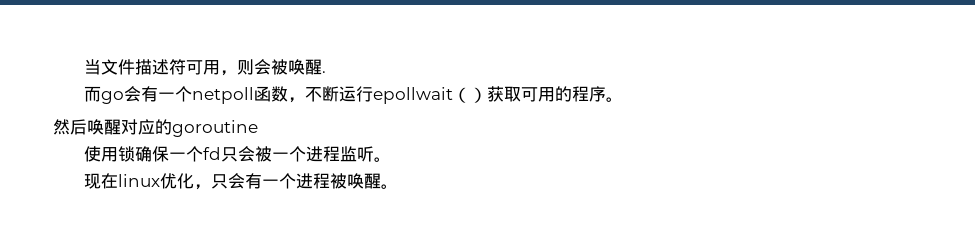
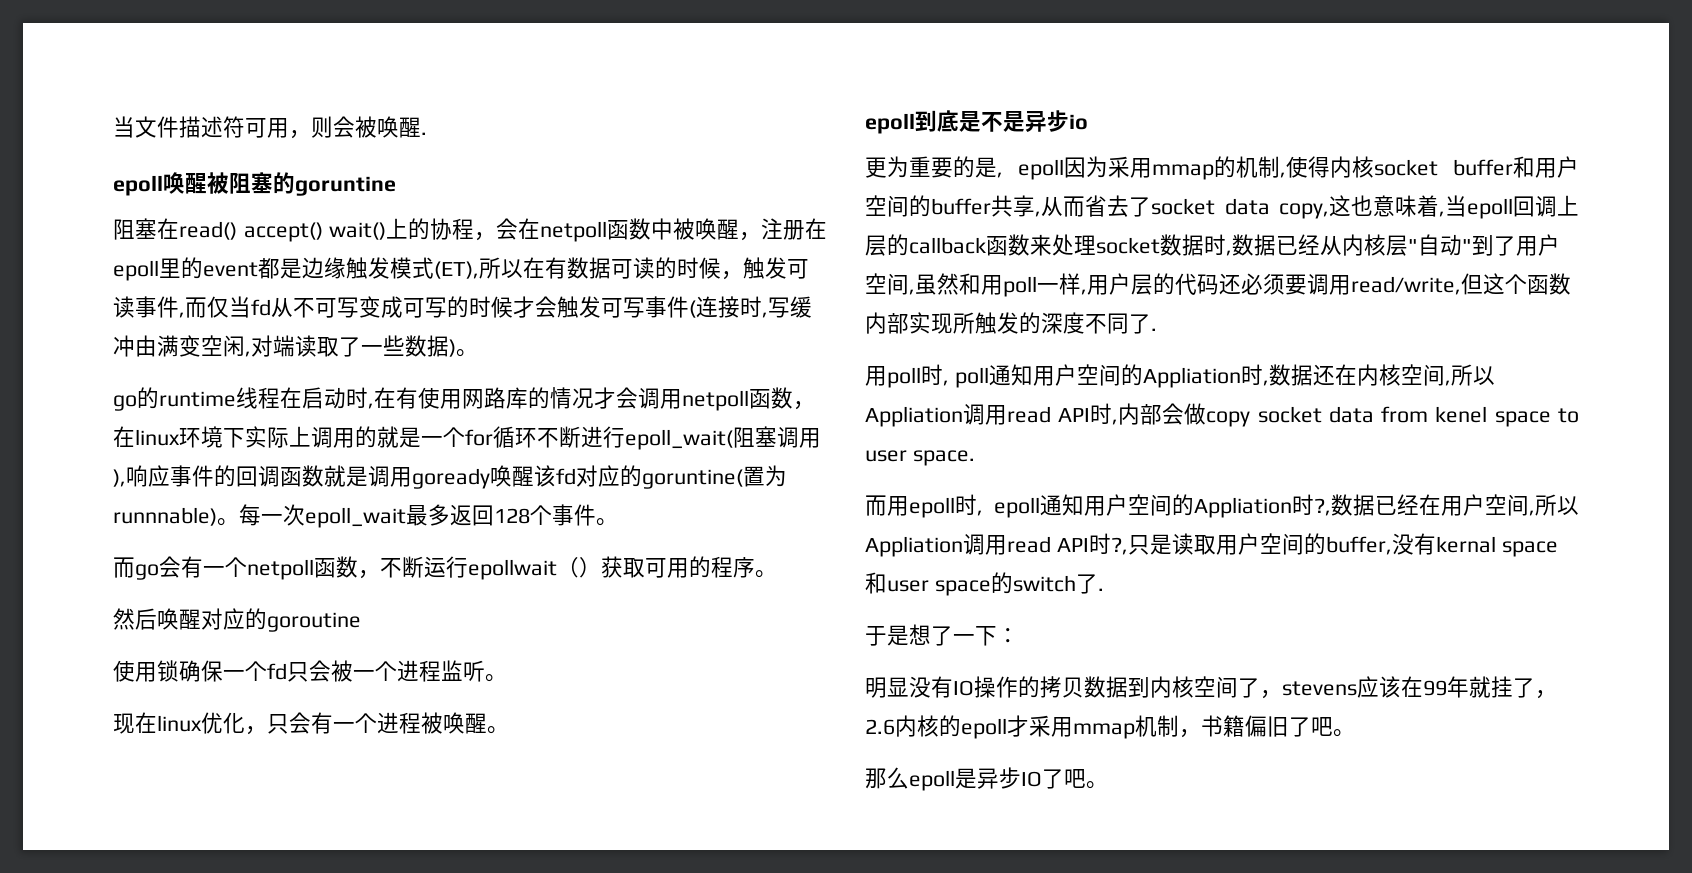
(326, 72) none -> [113,172,396,196] [113,218,827,242] [113,257,809,281] [113,296,812,318] [113,335,478,357] [113,387,815,411] [113,426,821,450] [113,465,787,489] [113,504,618,528] // epoll唤醒被阻塞的goruntine // 阻塞在read() accept() wait()上的协程，会在netpoll函数中被唤醒，注册在epoll里的event都是边缘触发模式(ET),所以在有数据可读的时候，触发可读事件,而仅当fd从不可写变成可写的时候才会触发可写事件(连接时,写缓冲由满变空闲,对端读取了一些数据)。 // go的runtime线程在启动时,在有使用网路库的情况才会调用netpoll函数，在linux环境下实际上调用的就是一个for循环不断进行epoll_wait(阻塞调用),响应事件的回调函数就是调用goready唤醒该fd对应的goruntine(置为runnnable)。每一次epoll_wait最多返回128个事件。
(398, 186) none -> [865,110,1088,134] [865,156,1579,180] [865,195,1579,219] [865,234,1560,256] [865,273,1571,297] [865,312,1157,334] [865,364,1495,388] [865,403,1579,427] [865,450,975,466] [865,494,1579,518] [865,533,1558,557] [865,572,1104,596] [865,624,1019,646] [865,676,1557,699] [865,715,1355,739] [865,767,1108,791] // epoll到底是不是异步io // 更为重要的是, epoll因为采用mmap的机制,使得内核socket buffer和用户空间的buffer共享,从而省去了socket data copy,这也意味着,当epoll回调上层的callback函数来处理socket数据时,数据已经从内核层"自动"到了用户空间,虽然和用poll一样,用户层的代码还必须要调用read/write,但这个函数内部实现所触发的深度不同了. // 用poll时, poll通知用户空间的Appliation时,数据还在内核空间,所以Appliation调用read API时,内部会做copy socket data from kenel space to user space. // 而用epoll时, epoll通知用户空间的Appliation时?,数据已经在用户空间,所以Appliation调用read API时?,只是读取用户空间的buffer,没有kernal space和user space的switch了. // 于是想了一下： // 明显没有IO操作的拷贝数据到内核空间了，stevens应该在99年就挂了，2.6内核的epoll才采用mmap机制，书籍偏旧了吧。 // 那么epoll是异步IO了吧。

